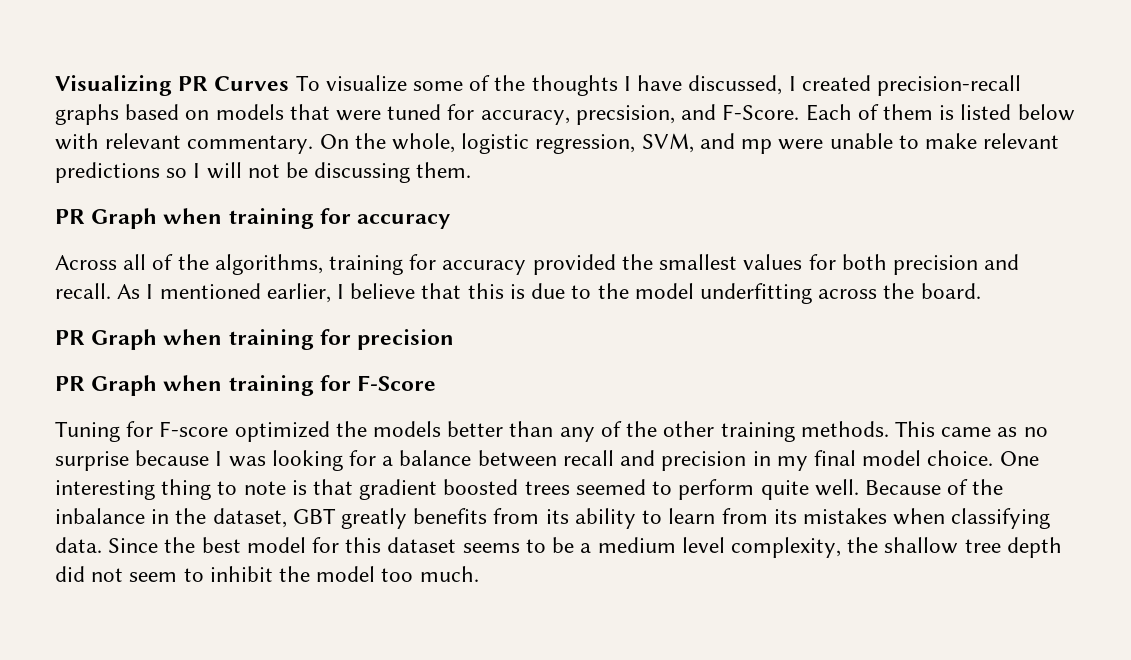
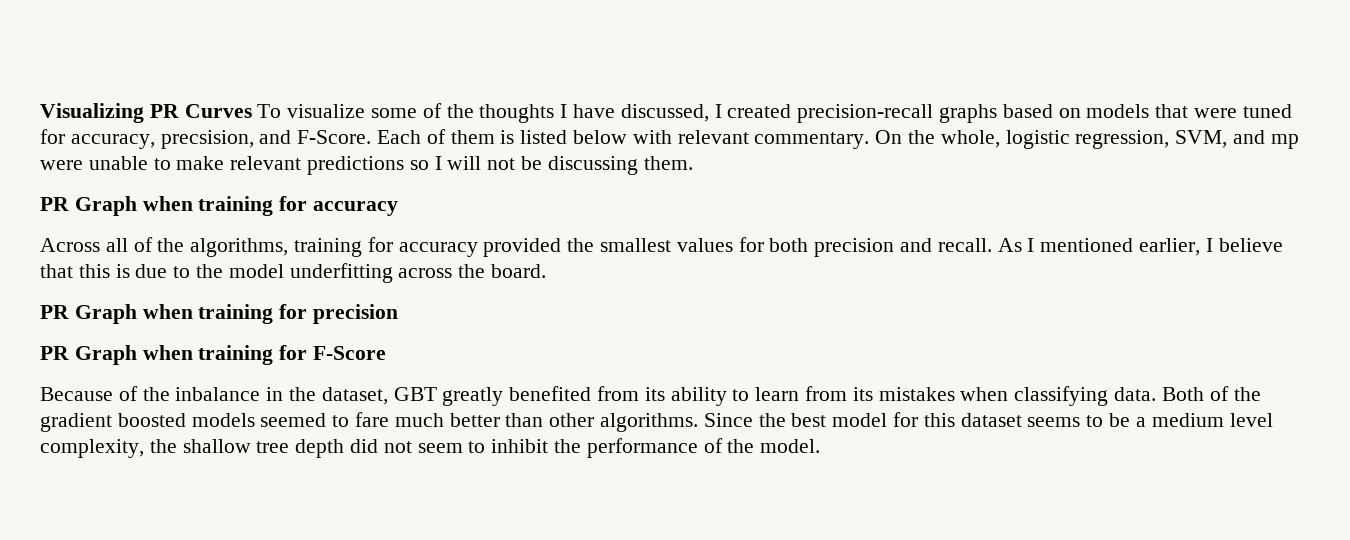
[55,421,1048,442] [55,450,1039,471] [55,479,859,500] Tuning for F-score optimized the models better than any of the other training methods. This came as no surprise because I was looking for a balance between recall and precision in my final model choice. One interesting thing to note is that gradient boosted trees seemed to perform quite well. -> (387, 353) none
[413,508,488,524] benefits -> [509,386,592,401] benefited
(102, 545) none -> [1161,386,1261,401] [40,412,699,432] Both of the gradient boosted models seemed to fare much better than other algorithms.
[316,566,479,582] model too much. -> [586,438,821,458] performance of the model.

